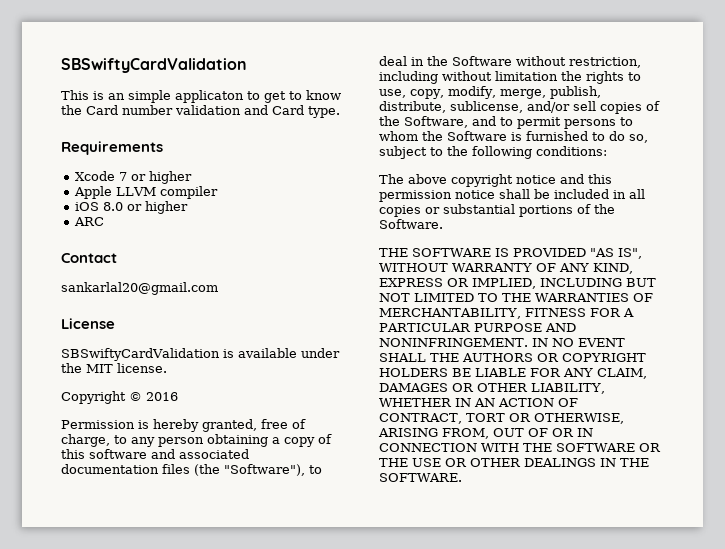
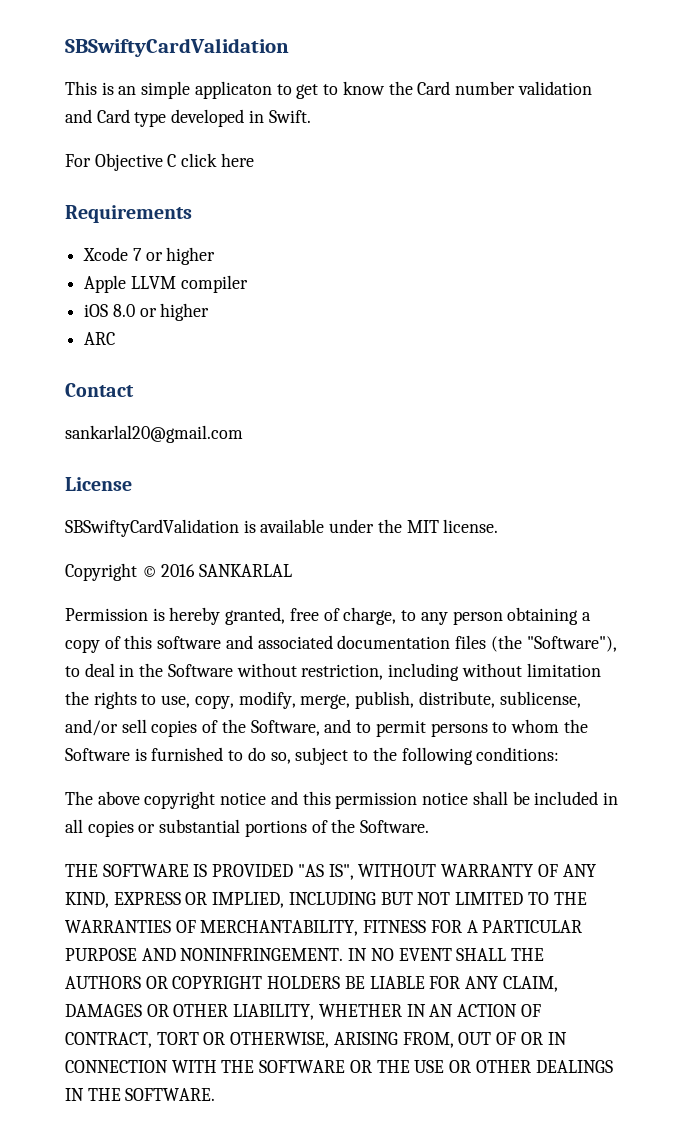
[308,106,340,118] type. -> [134,109,311,127] [65,153,254,171] type developed in Swift. // For Objective C click here
(178, 396) none -> [199,564,293,577] SANKARLAL

